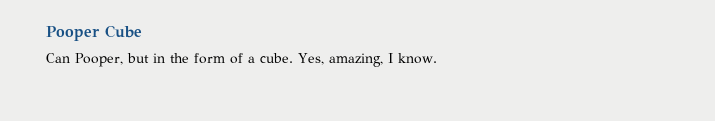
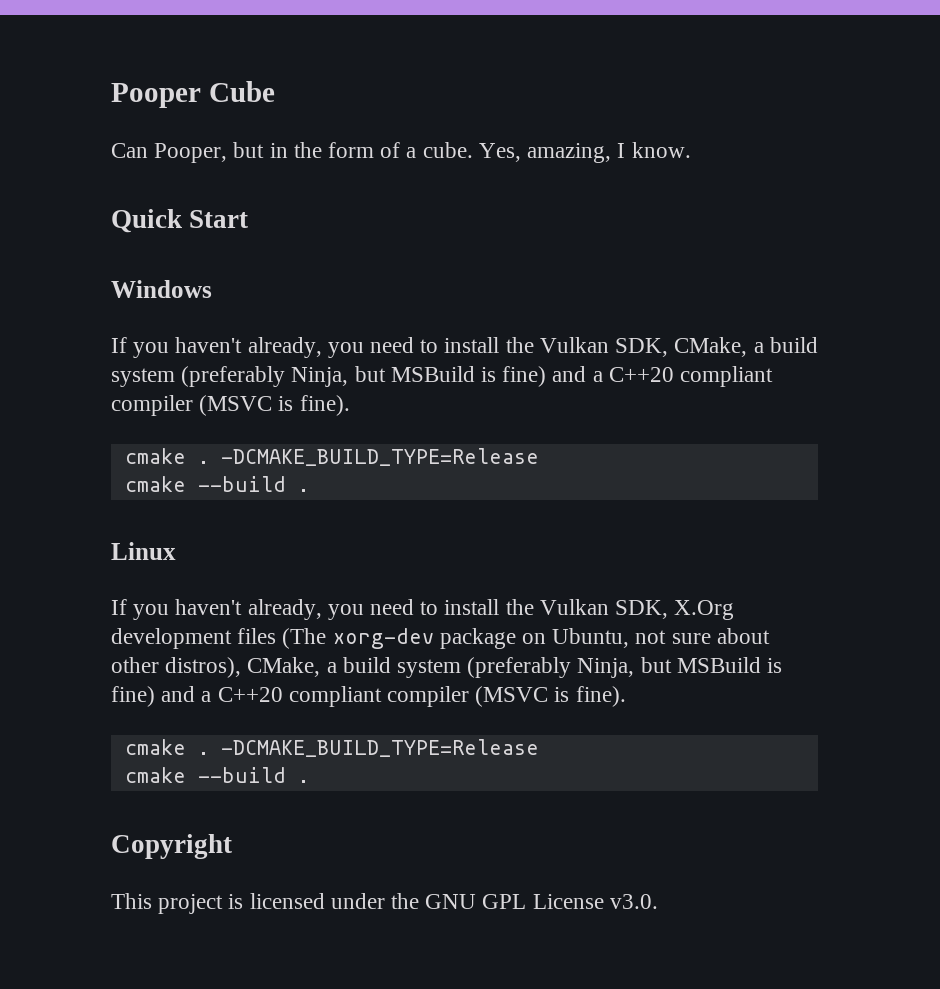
(437, 58) none -> [111,209,249,233] [111,280,212,298] [111,337,818,358] [111,366,774,387] [111,395,350,416] [124,448,539,466] [124,476,309,492] [111,542,176,560] [111,599,735,620] [111,628,770,649] [111,657,783,678] [111,686,626,707] [124,739,539,757] [124,767,309,783] [111,834,232,859] [111,893,658,914] // Quick Start // Windows // If you haven't already, you need to install the Vulkan SDK, CMake, a build system (preferably Ninja, but MSBuild is fine) and a C++20 compliant compiler (MSVC is fine). // cmake . -DCMAKE_BUILD_TYPE=Release // cmake --build . // Linux // If you haven't already, you need to install the Vulkan SDK, X.Org development files (The xorg-dev package on Ubuntu, not sure about other distros), CMake, a build system (preferably Ninja, but MSBuild is fine) and a C++20 compliant compiler (MSVC is fine). // cmake . -DCMAKE_BUILD_TYPE=Release // cmake --build . // Copyright // This project is licensed under the GNU GPL License v3.0.

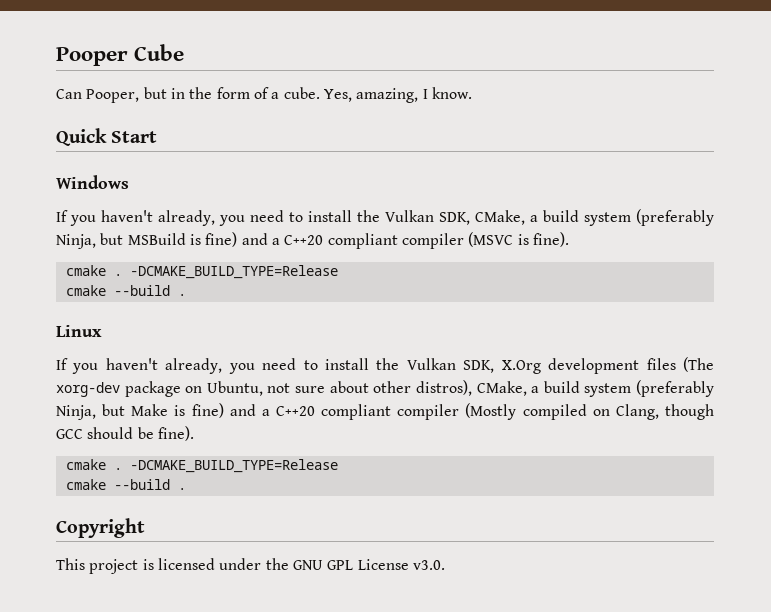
[676,657,783,673] [111,686,570,707] MSBuild is fine) and a C++20 compliant compiler (MSVC is -> [131,403,714,420] [56,427,154,439] Make is fine) and a C++20 compliant compiler (Mostly compiled on Clang, though GCC should be

